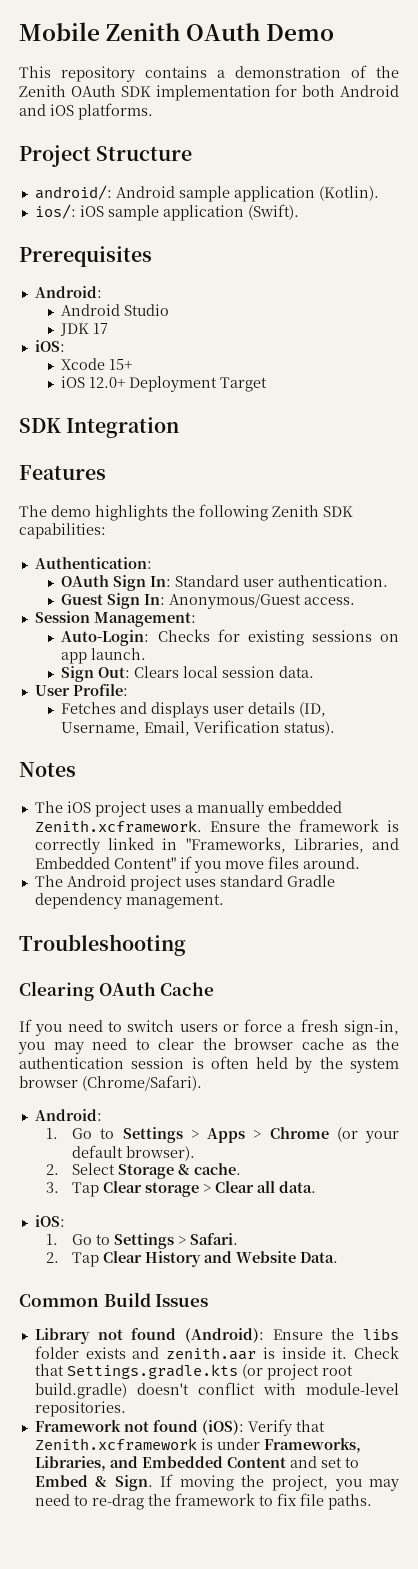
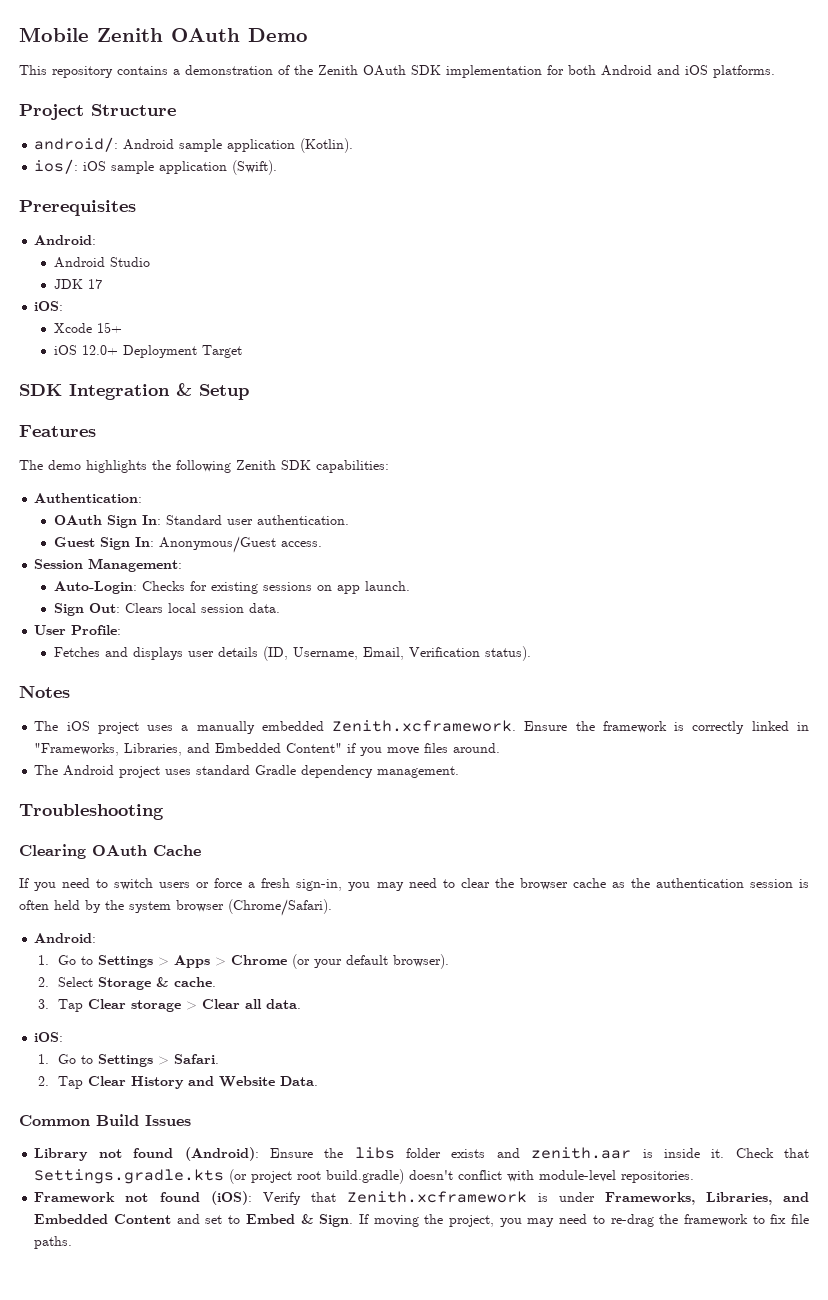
(180, 427) none -> [176,383,249,400] & Setup

